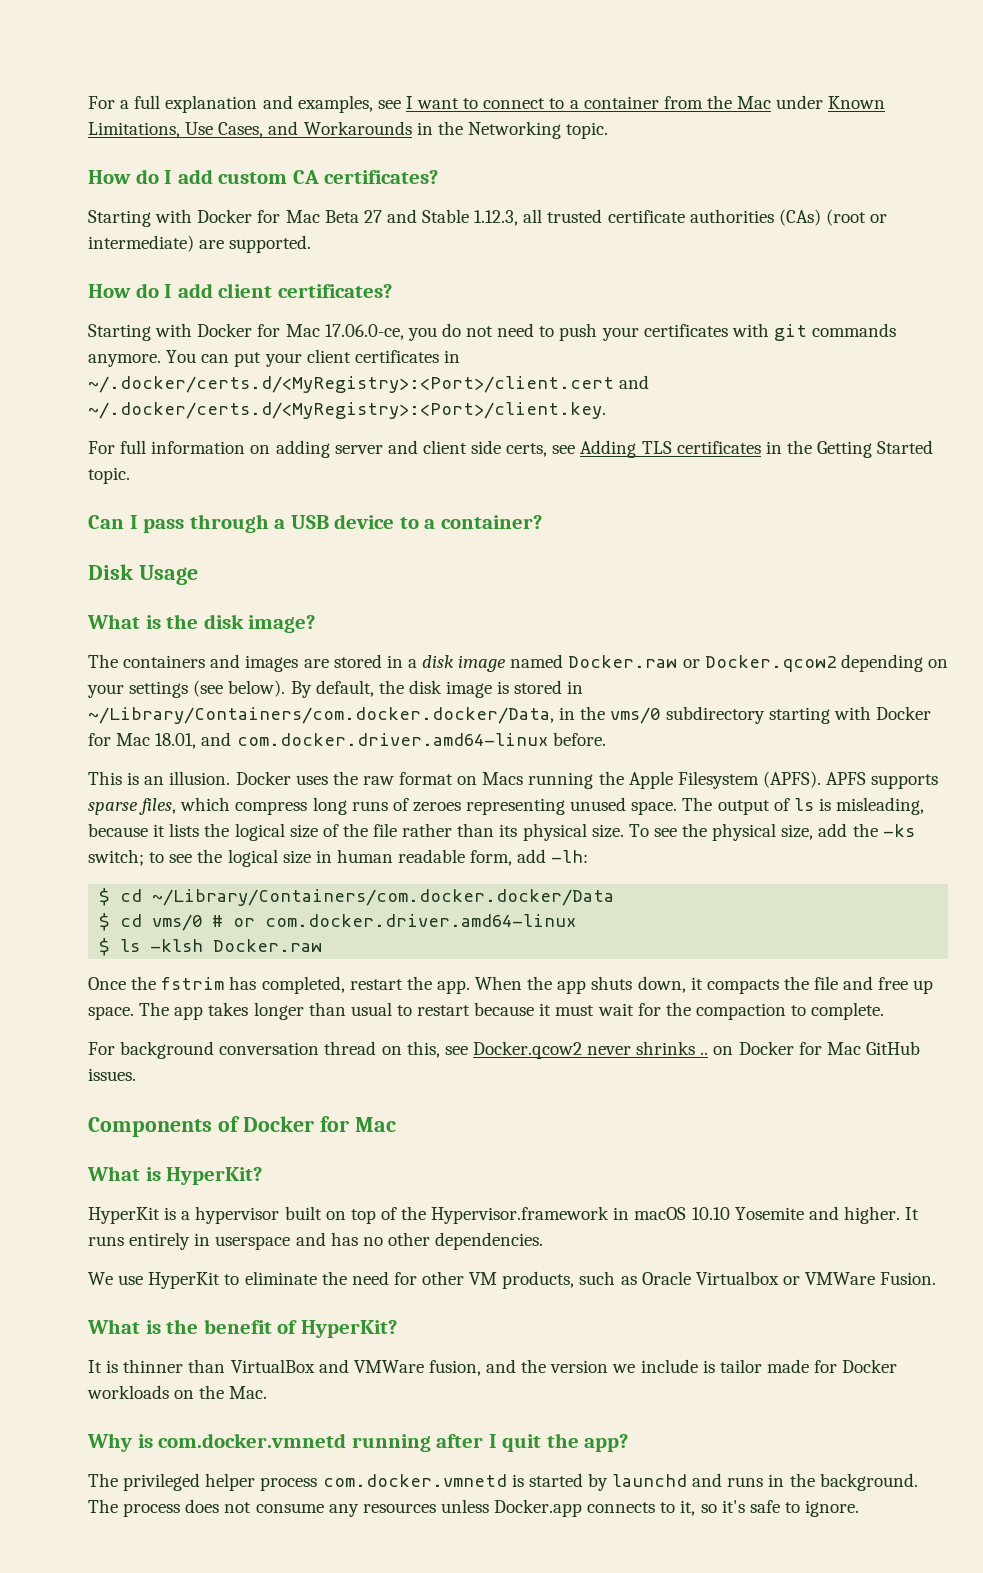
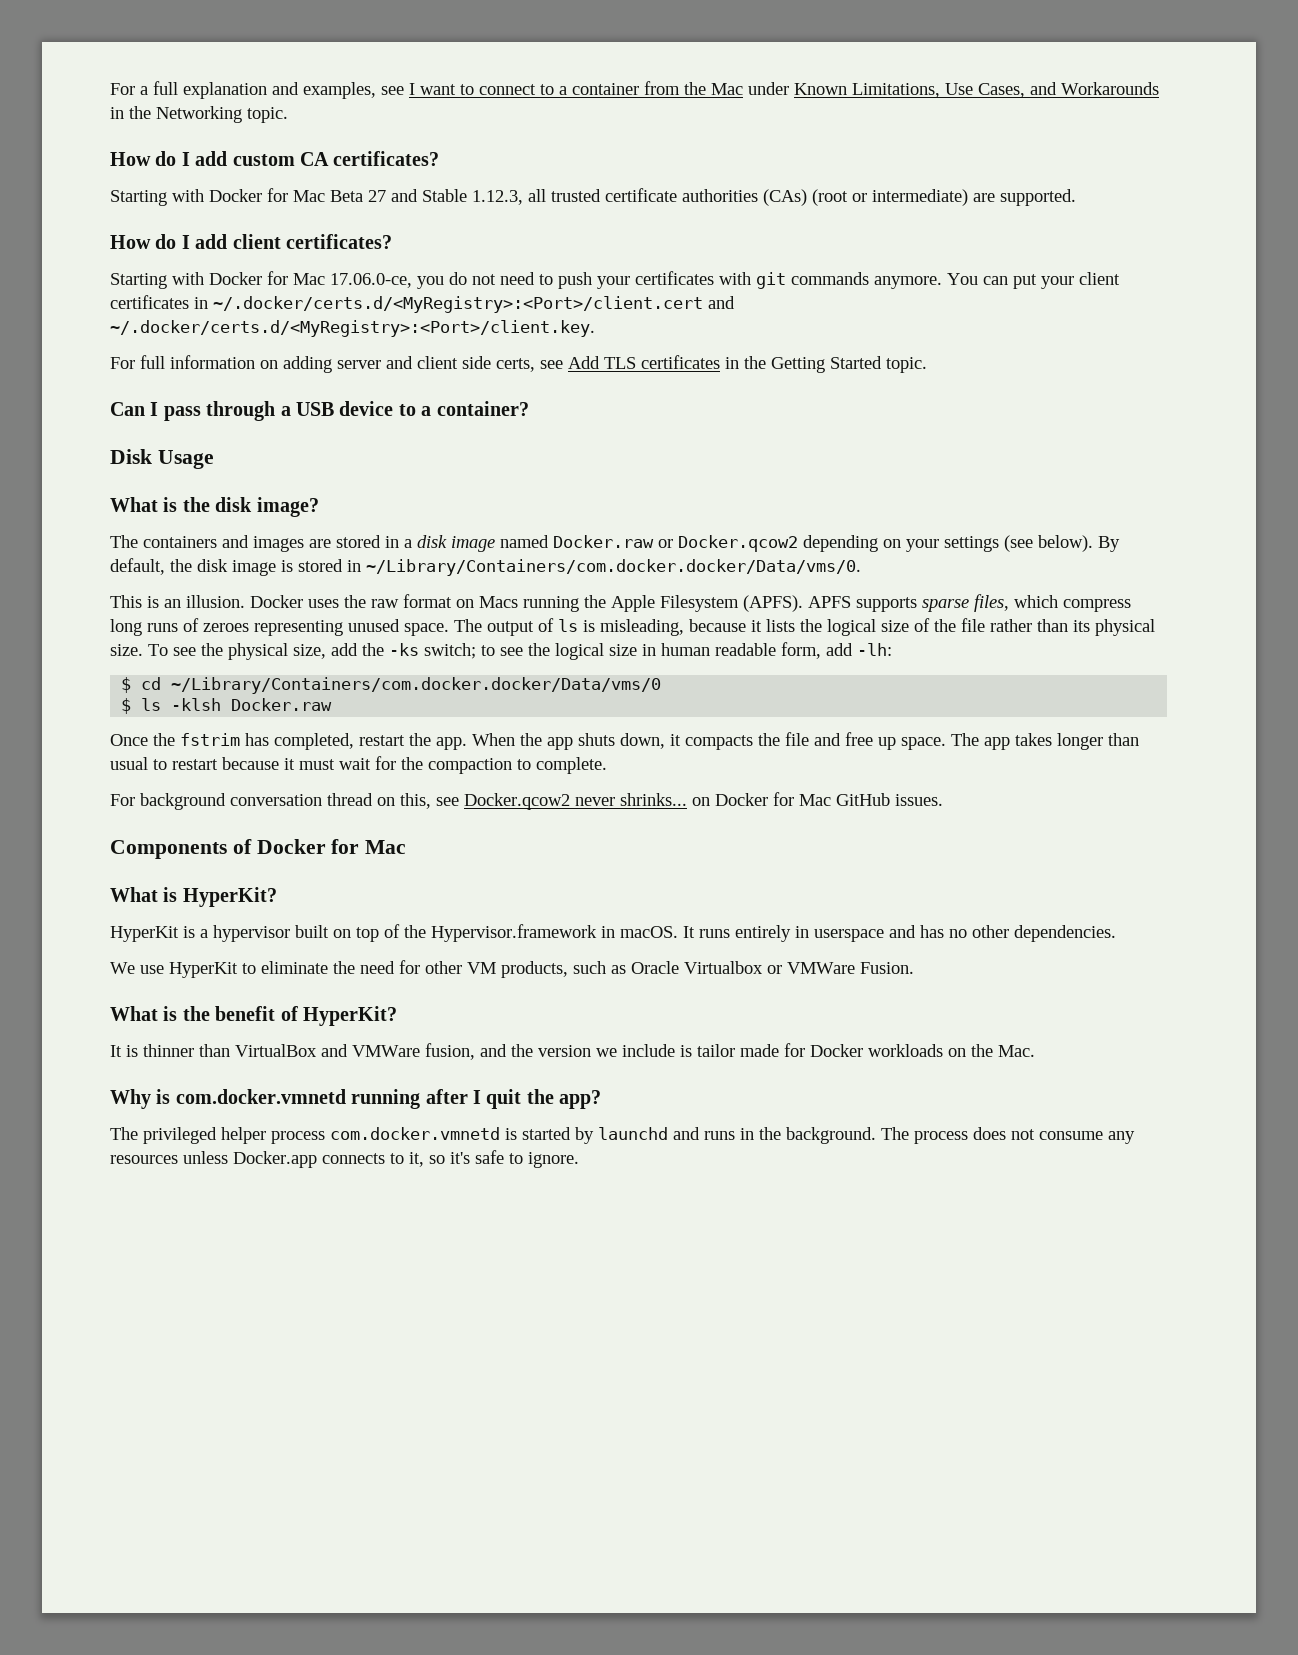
[580,440,637,458] Adding -> [568,356,600,369] Add
[88,706,931,724] [88,732,606,749] ~/Library/Containers/com.docker.docker/Data, in the vms/0 subdirectory starting with Docker for Mac 18.01, and com.docker.driver.amd64-linux before. -> [366,559,861,576] ~/Library/Containers/com.docker.docker/Data/vms/0.
[152,889,615,906] [99,913,577,931] ~/Library/Containers/com.docker.docker/Data // $ cd vms/0 # or com.docker.driver.amd64-linux -> [171,677,662,694] ~/Library/Containers/com.docker.docker/Data/vms/0
[636,1041,709,1055] shrinks .. -> [620,793,687,806] shrinks...
[634,1206,900,1224] macOS 10.10 Yosemite and higher. -> [620,926,678,938] macOS.

